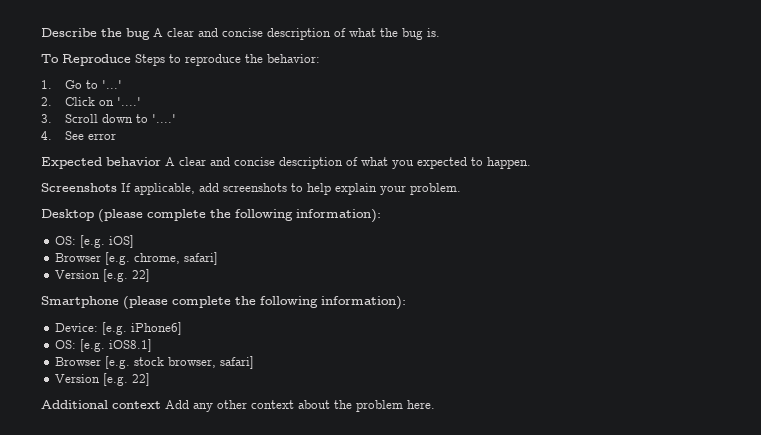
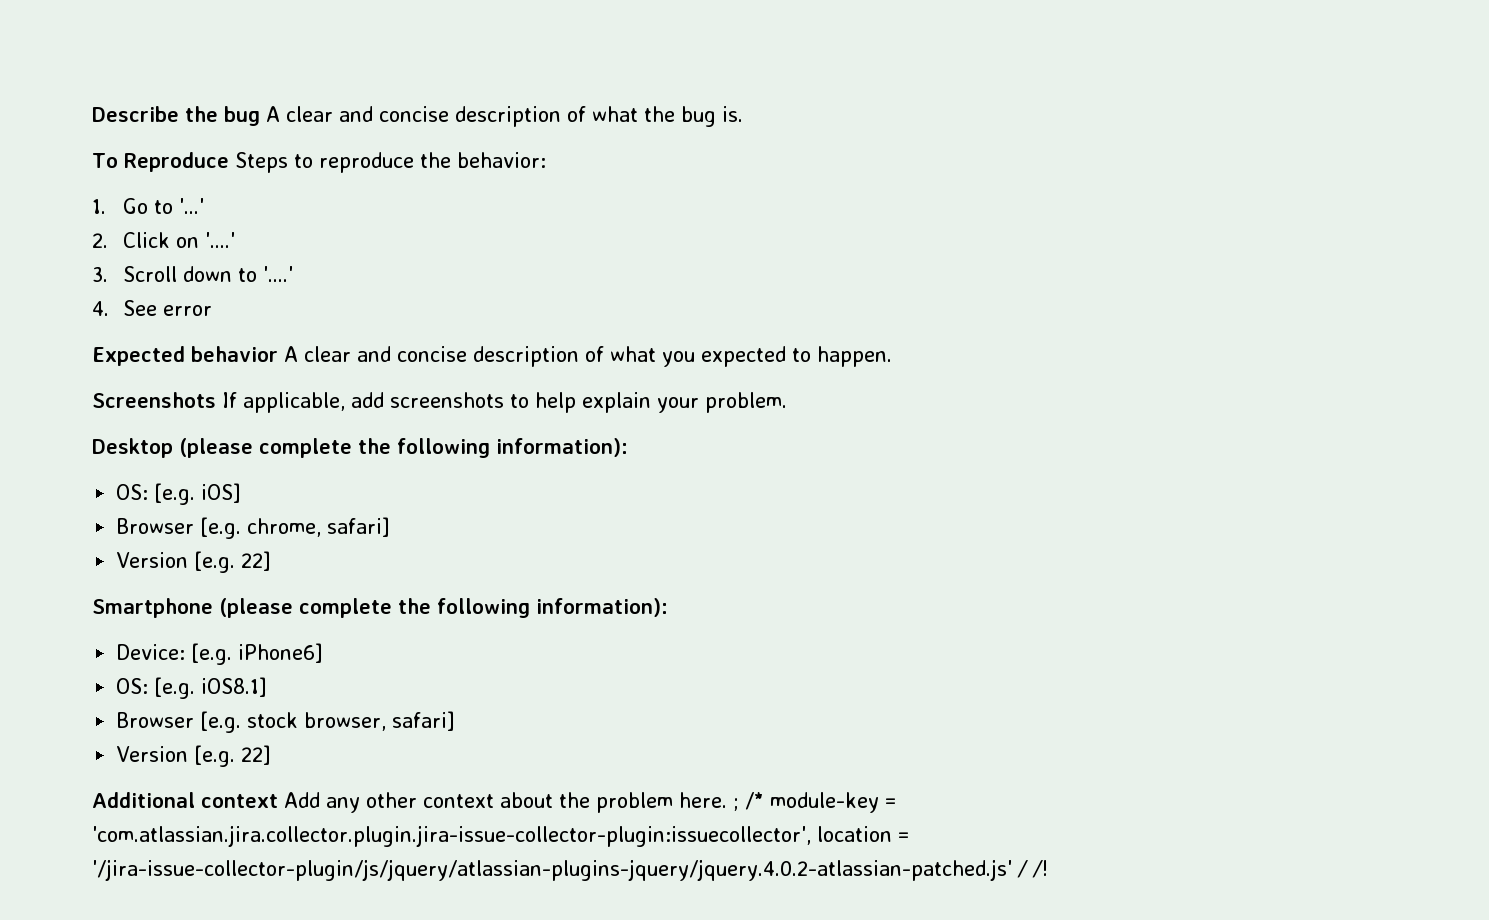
(435, 404) none -> [733,792,897,813] [92,825,910,847] [92,859,1048,881] ; /* module-key = 'com.atlassian.jira.collector.plugin.jira-issue-collector-plugin:issuecollector', location = '/jira-issue-collector-plugin/js/jquery/atlassian-plugins-jquery/jquery.4.0.2-atlassian-patched.js' / /!

